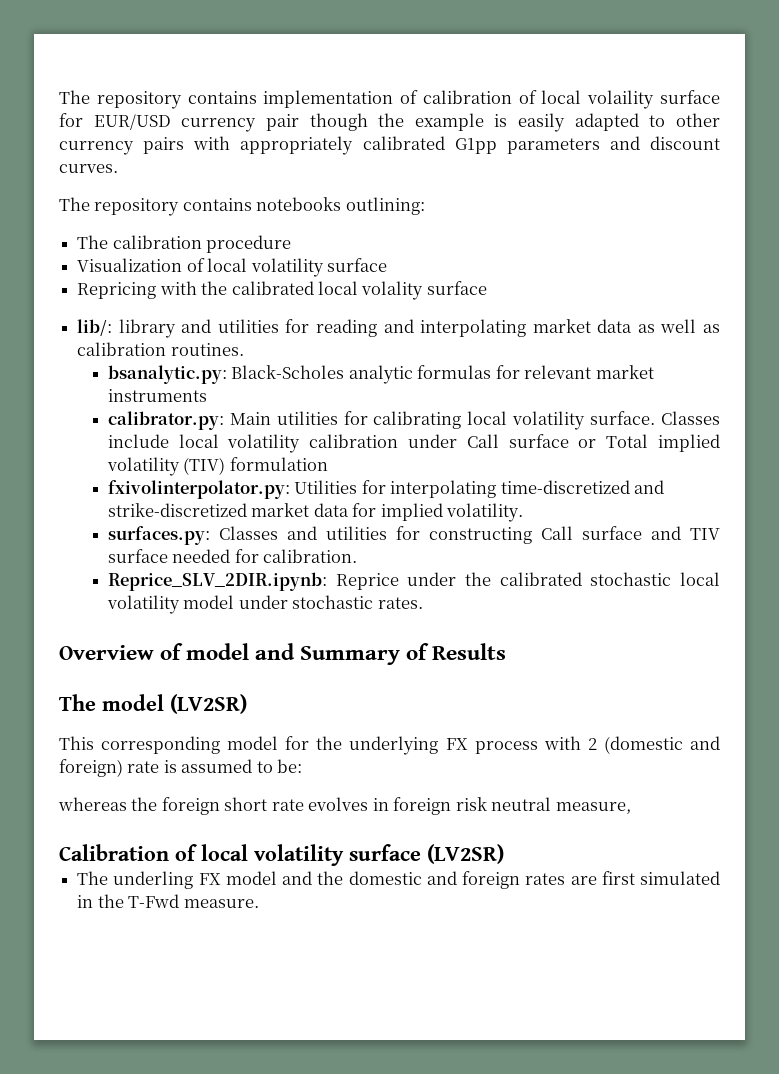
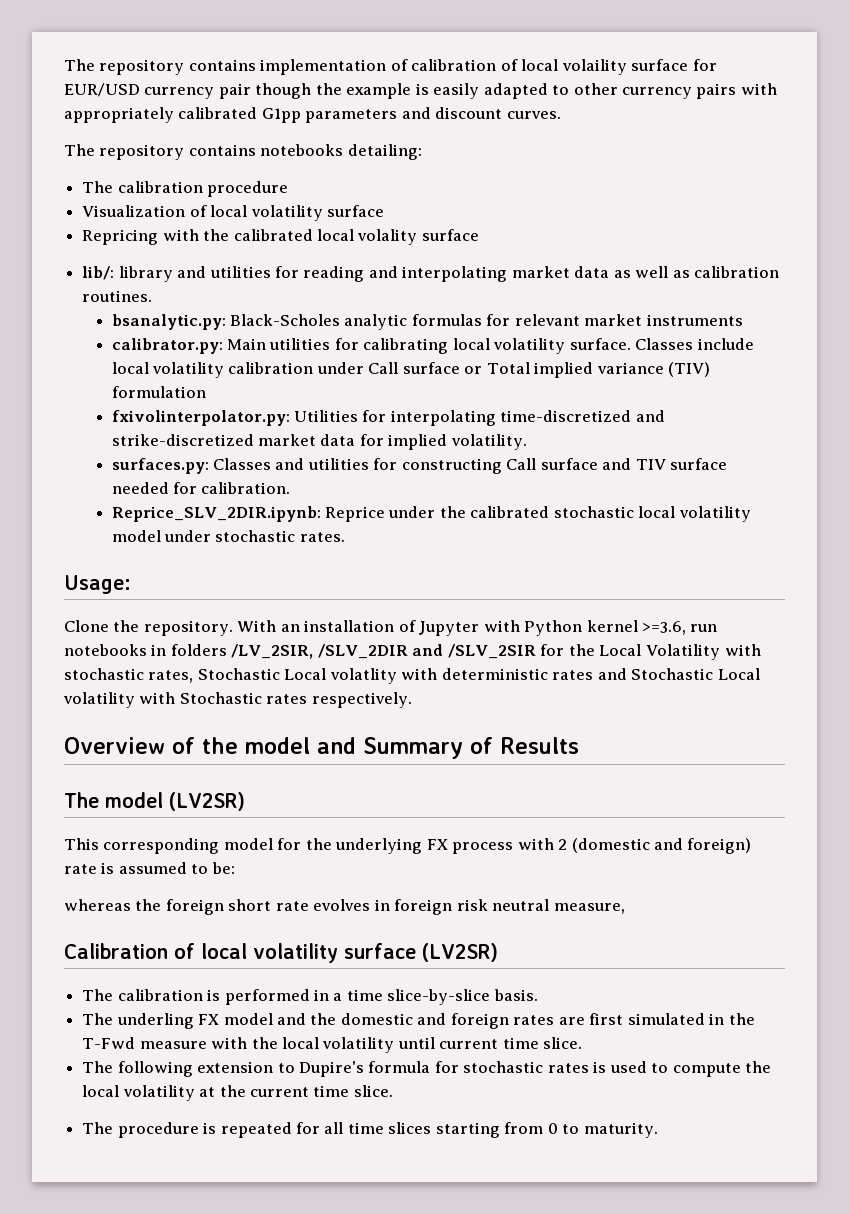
[345,197,425,215] outlining: -> [347,144,422,160] detailing:
[106,457,180,476] volatility -> [596,362,664,374] variance
(423, 603) none -> [64,575,131,594] [64,620,718,636] [64,644,761,660] [64,668,760,684] [63,692,412,708] // Usage: // Clone the repository. With an installation of Jupyter with Python kernel >=3.6, run notebooks in folders /LV_2SIR, /SLV_2DIR and /SLV_2SIR for the Local Volatility with stochastic rates, Stochastic Local volatlity with deterministic rates and Stochastic Local volatility with Stochastic rates respectively.
(184, 651) none -> [202,737,238,754] the
(504, 854) none -> [82,989,538,1005] // The calibration is performed in a time slice-by-slice basis.
[183,899,259,908] measure. -> [139,1037,583,1053] [82,1061,772,1077] [82,1085,393,1101] [82,1122,658,1138] measure with the local volatility until current time slice. // The following extension to Dupire's formula for stochastic rates is used to compute the local volatility at the current time slice. // The procedure is repeated for all time slices starting from 0 to maturity.

